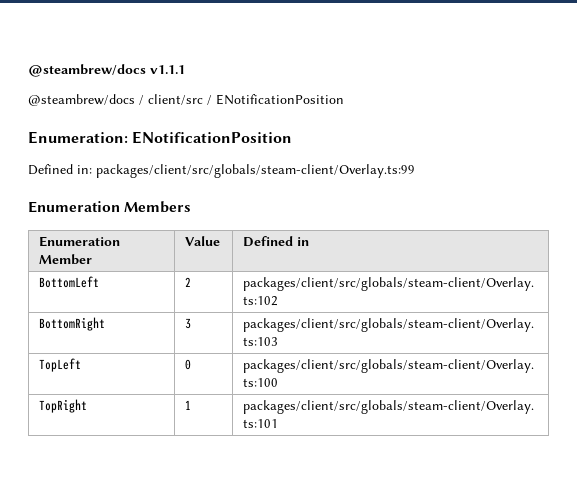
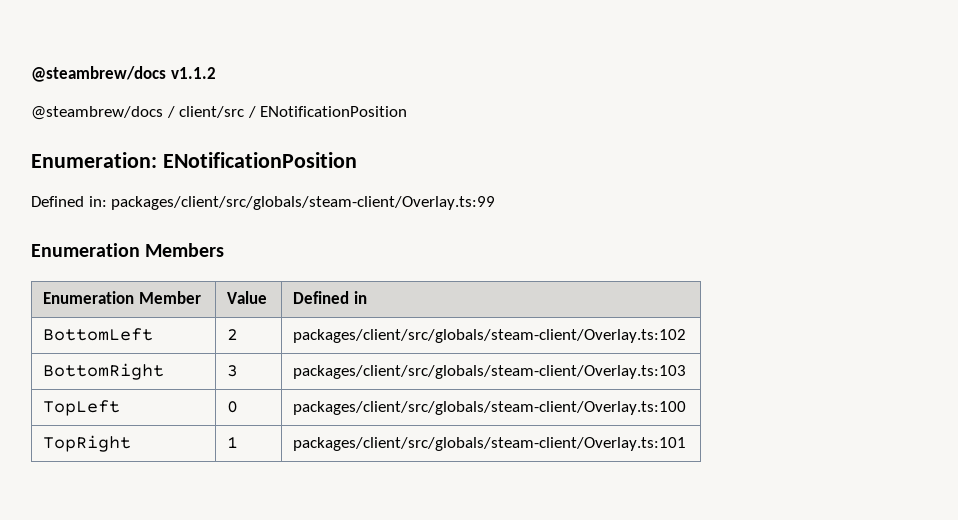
[28,64,185,77] @steambrew/docs v1.1.1 -> [31,66,216,82] @steambrew/docs v1.1.2

